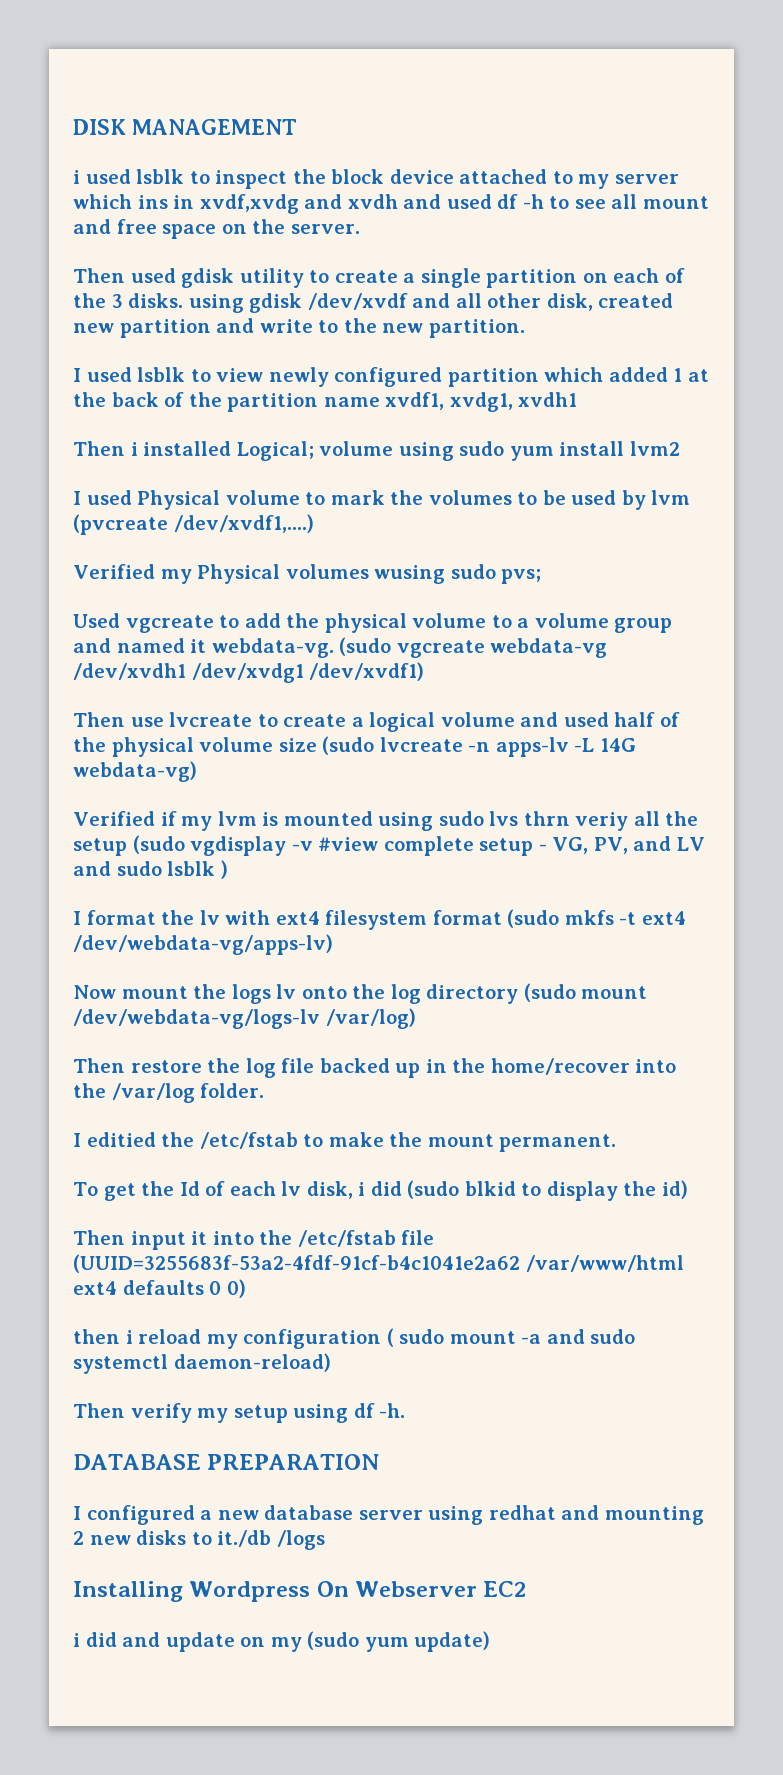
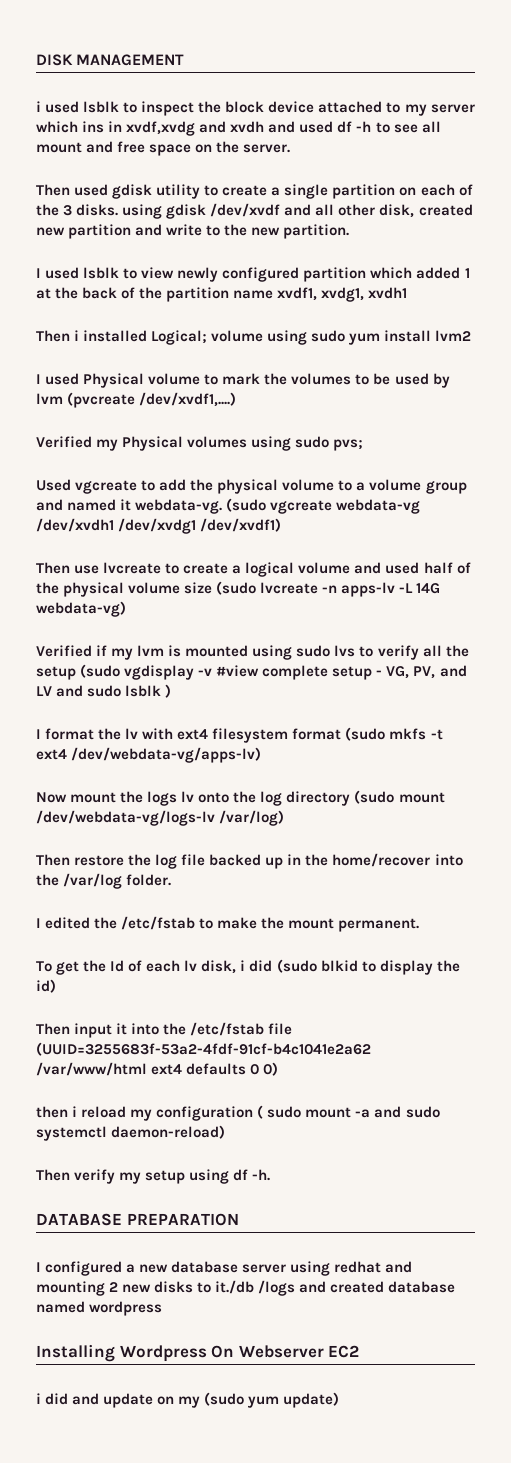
[374,565,446,584] wusing -> [251,436,292,451] using
[523,811,629,831] thrn veriy -> [359,645,419,660] to verify
[86,1132,156,1147] editied -> [45,917,91,929] edited
(325, 1540) none -> [299,1281,456,1293] [36,1301,163,1316] and created database named wordpress

